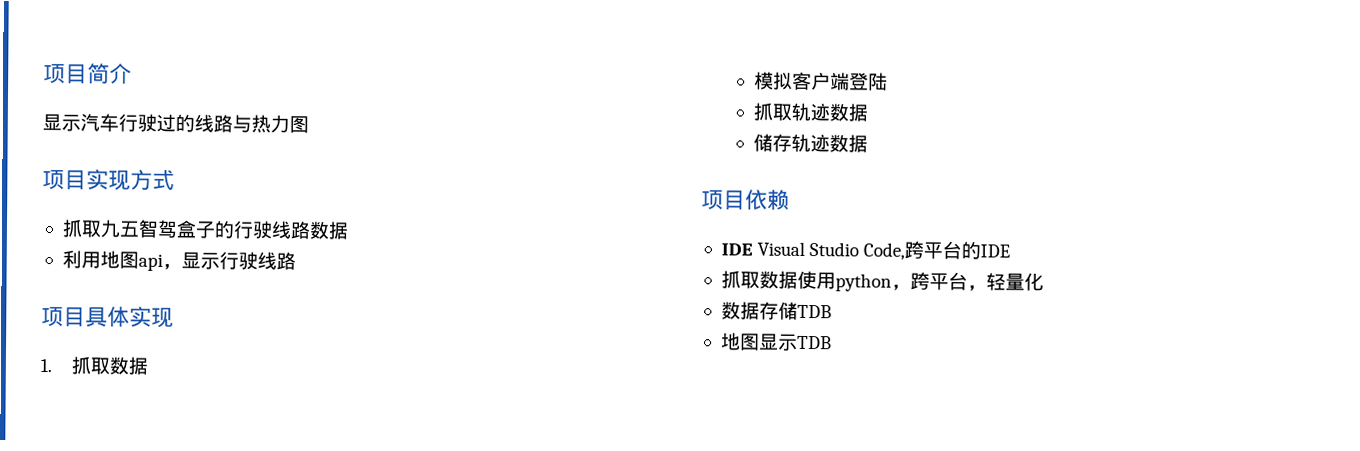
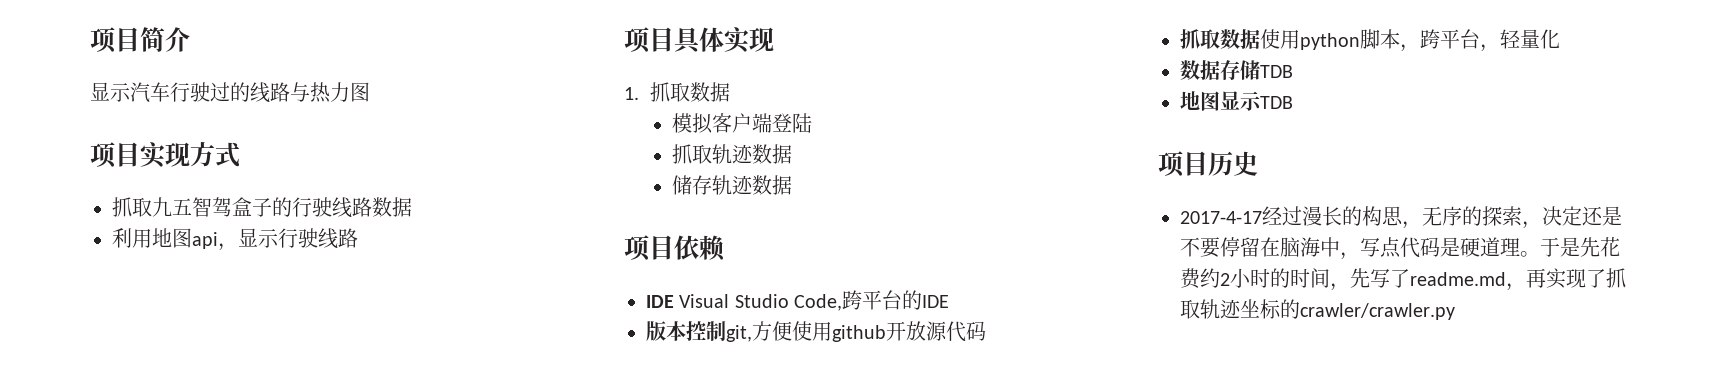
(1011, 251) none -> [646,321,986,342] // 版本控制git,方便使用github开放源代码
(892, 282) none -> [1360,29,1400,49] 脚本
(832, 342) none -> [1158,151,1258,177] [1180,206,1622,229] [1180,237,1620,260] [1180,268,1626,291] [1180,299,1455,320] // 项目历史 // 2017-4-17经过漫长的构思，无序的探索，决定还是不要停留在脑海中，写点代码是硬道理。于是先花费约2小时的时间，先写了readme.md，再实现了抓取轨迹坐标的crawler/crawler.py

